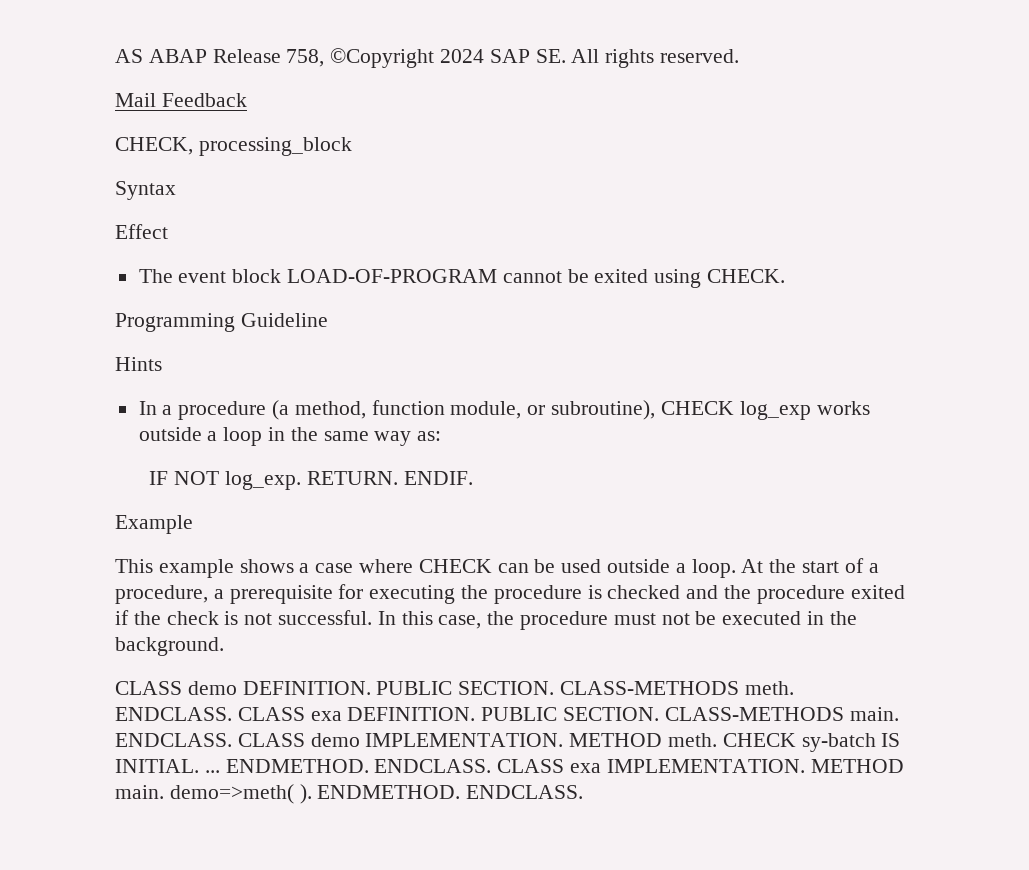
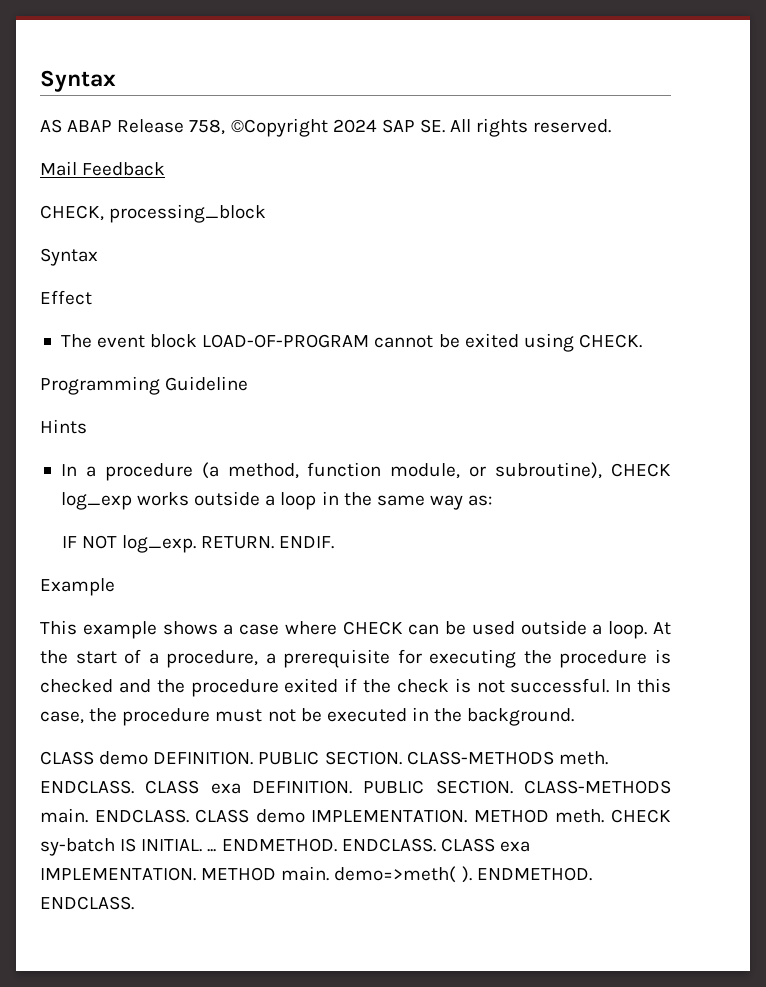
(115, 56) none -> [40,70,116,92] Syntax //

